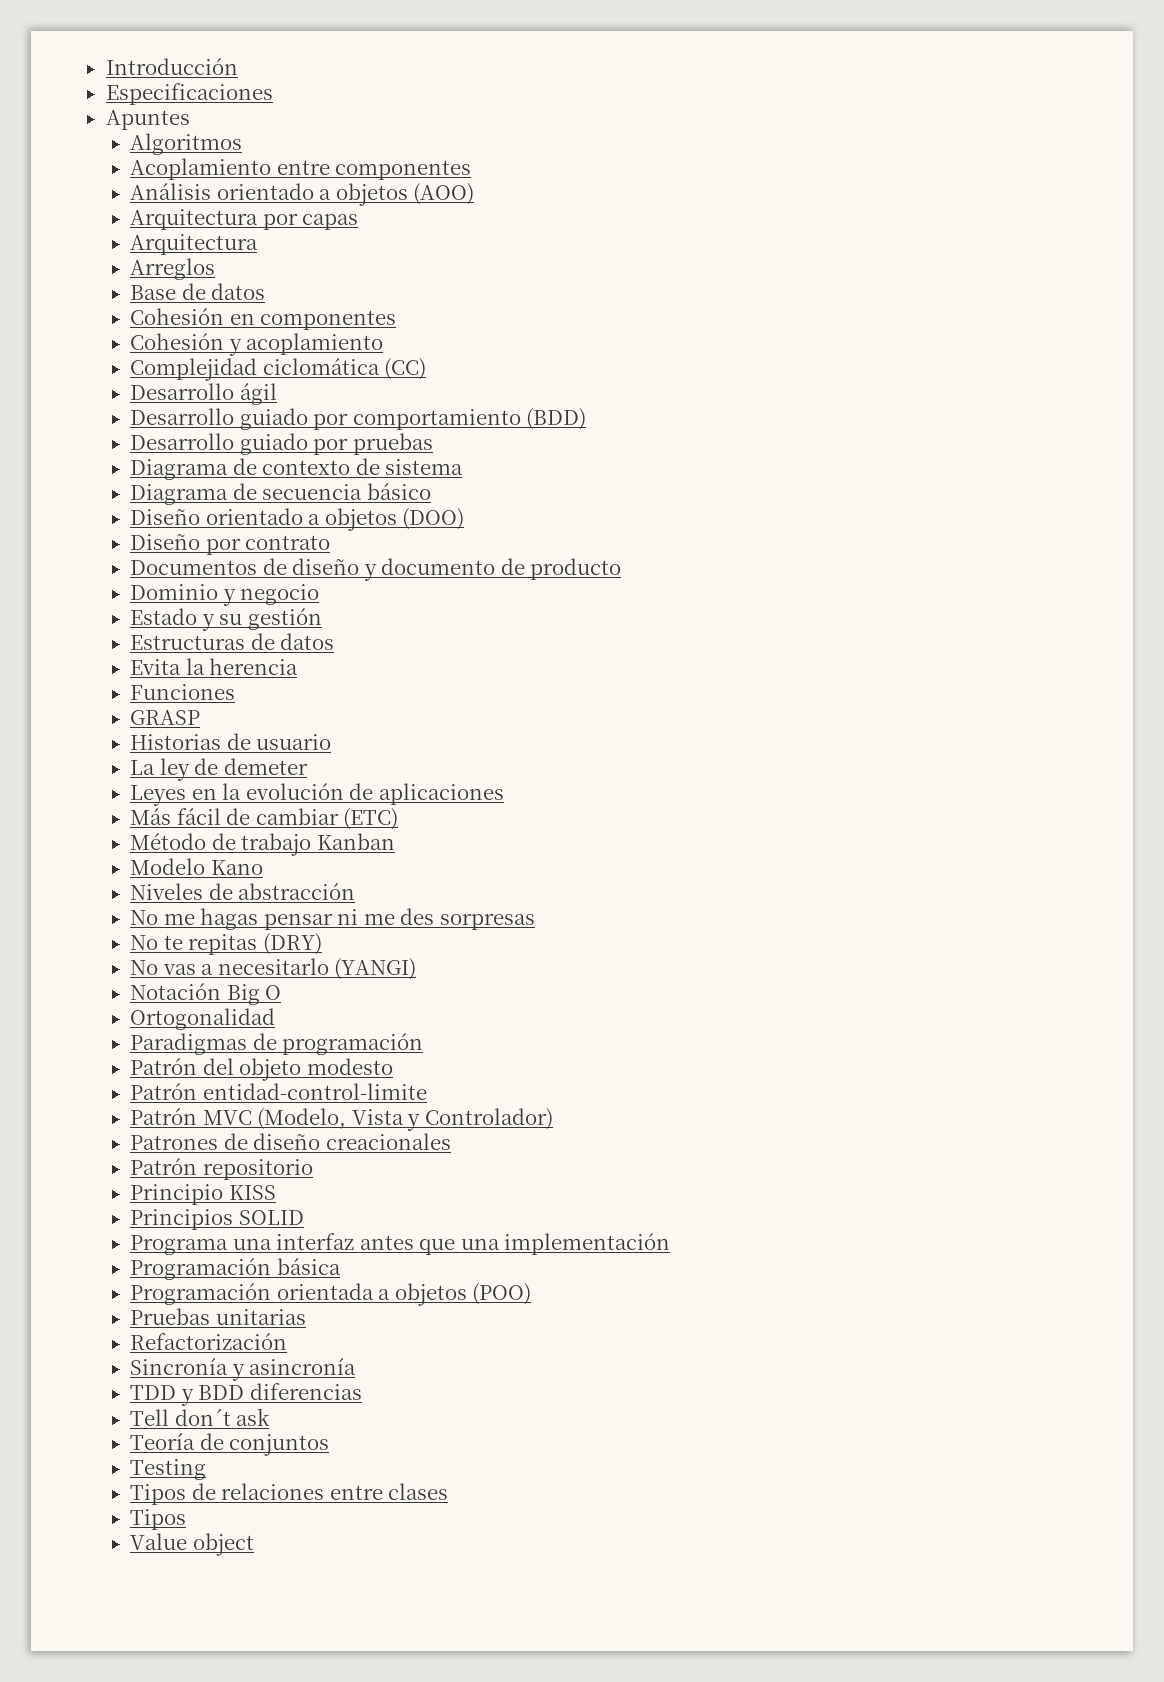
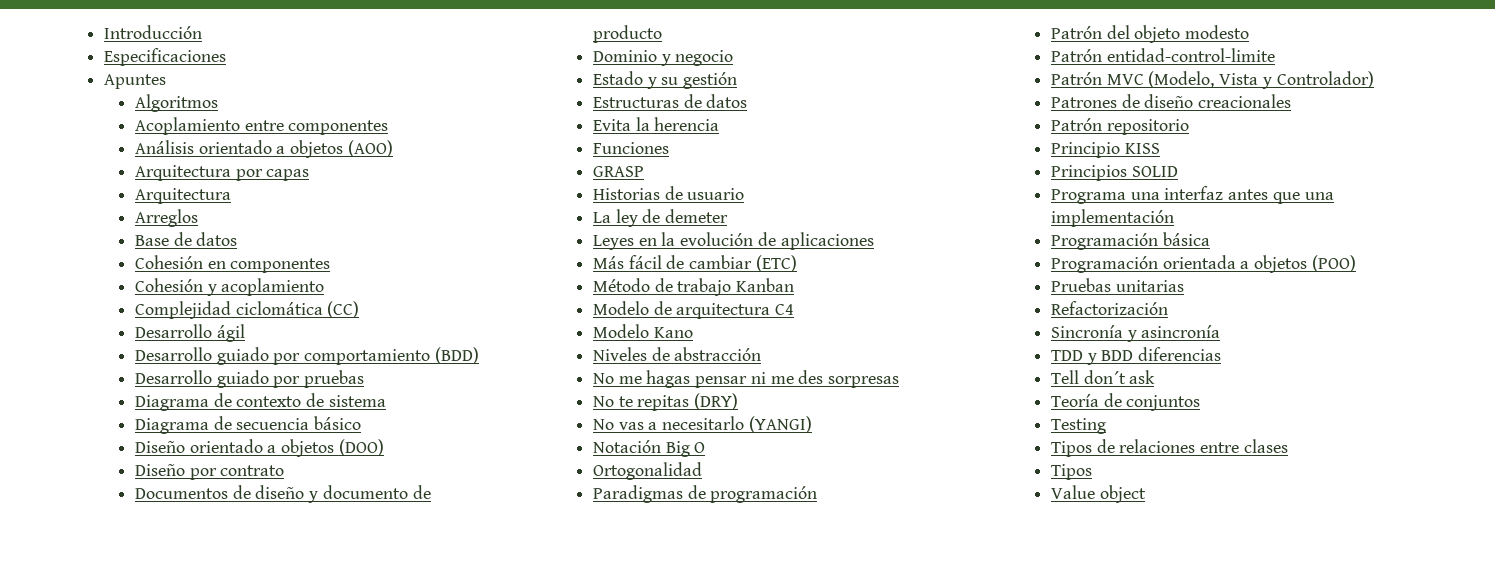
(395, 841) none -> [593,301,795,319] // Modelo de arquitectura C4

